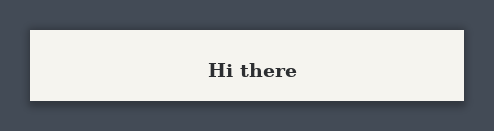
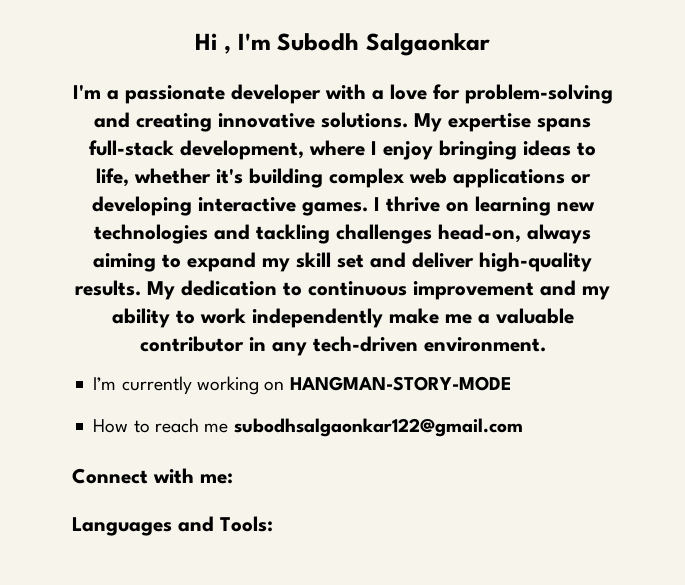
[240,63,297,77] there -> [223,33,490,56] [72,84,613,104] [94,112,591,132] [89,140,596,160] [95,168,591,188] [91,196,595,216] [94,224,591,244] [93,252,592,272] [75,280,610,300] [111,308,574,328] [139,336,546,356] [93,376,511,395] [93,418,523,437] [72,468,233,484] [72,516,273,536] , I'm Subodh Salgaonkar // I'm a passionate developer with a love for problem-solving and creating innovative solutions. My expertise spans full-stack development, where I enjoy bringing ideas to life, whether it's building complex web applications or developing interactive games. I thrive on learning new technologies and tackling challenges head-on, always aiming to expand my skill set and deliver high-quality results. My dedication to continuous improvement and my ability to work independently make me a valuable contributor in any tech-driven environment. // I’m currently working on HANGMAN-STORY-MODE // How to reach me subodhsalgaonkar122@gmail.com // Connect with me: // Languages and Tools:

